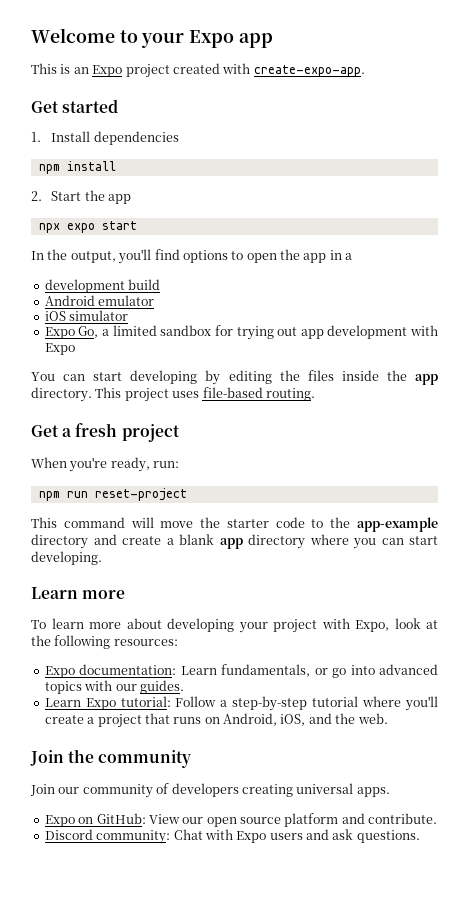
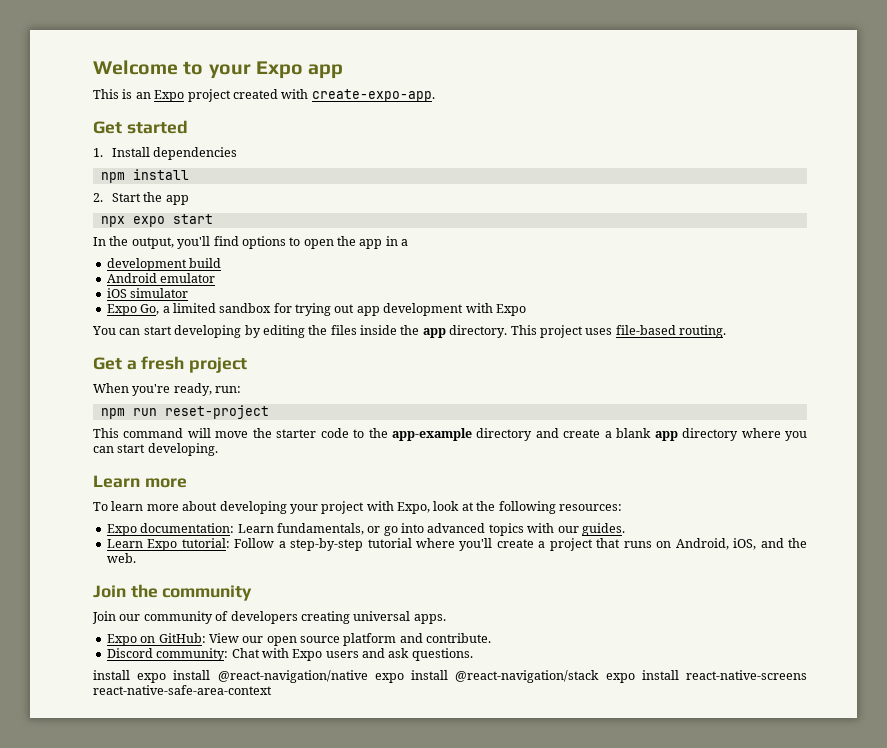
(420, 836) none -> [93,670,807,683] [93,685,272,695] // install expo install @react-navigation/native expo install @react-navigation/stack expo install react-native-screens react-native-safe-area-context

